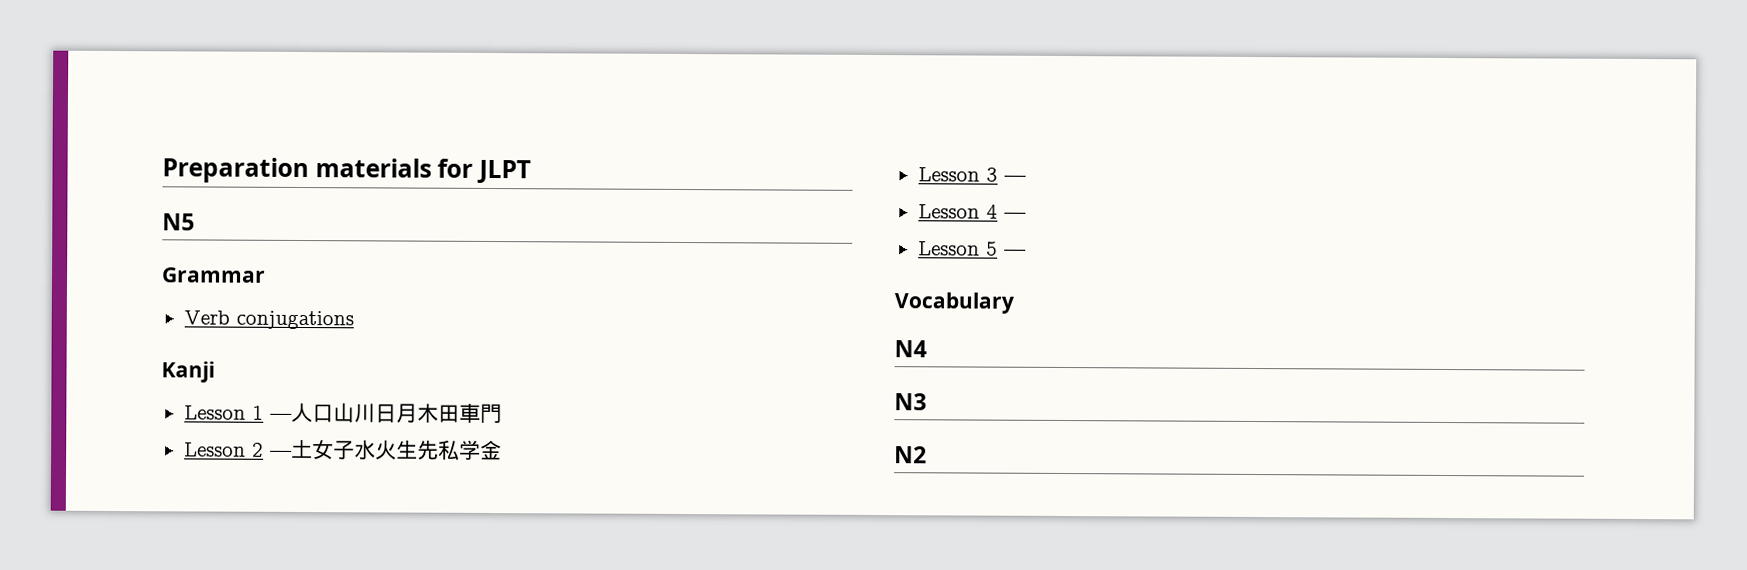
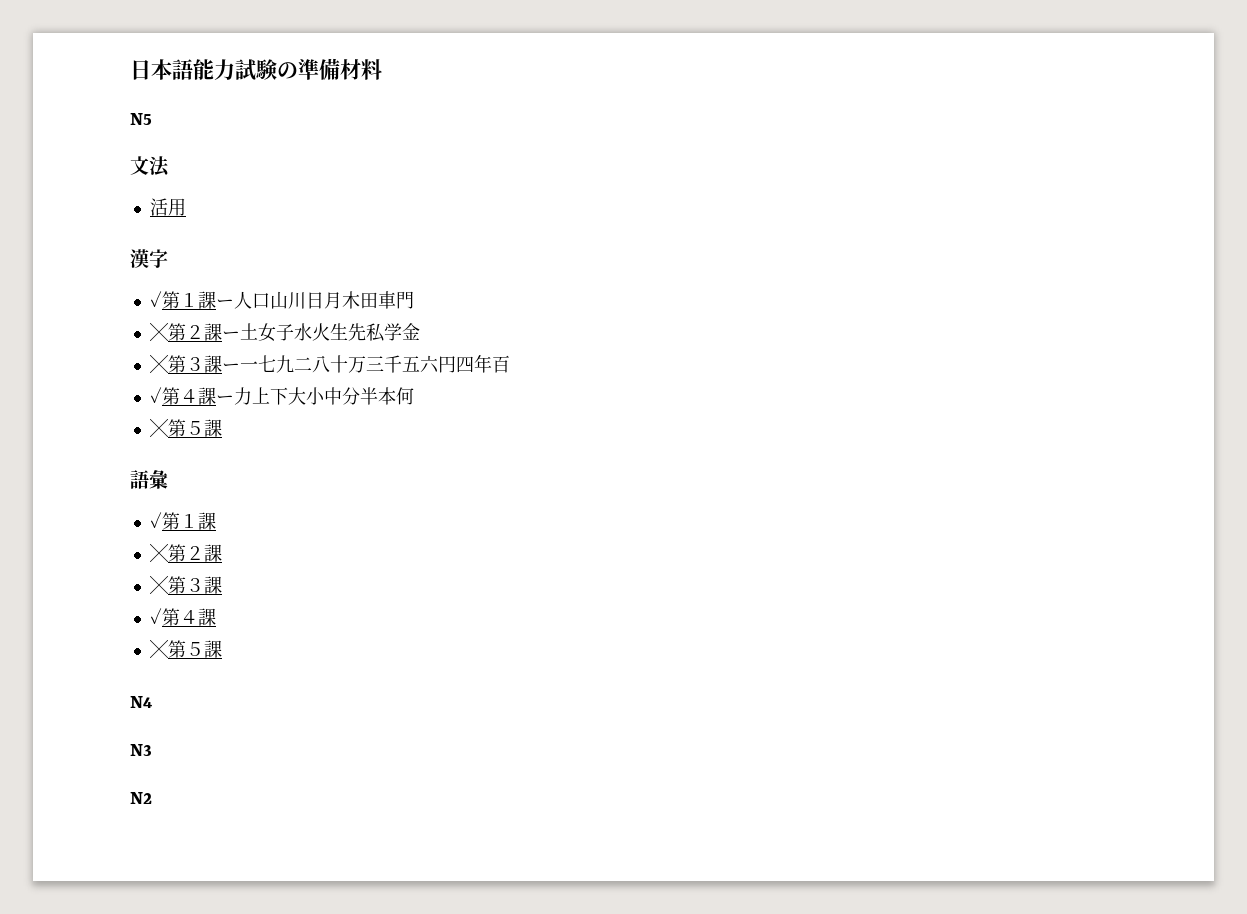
[162,157,531,185] [162,213,195,231] [162,267,266,283] [183,310,354,330] [161,361,215,383] [183,405,292,420] Preparation materials for JLPT // N5 // Grammar // Verb conjugations // Kanji // Lesson 1 — -> [130,58,382,81] [130,113,152,125] [130,156,170,177] [149,198,186,216] [130,249,168,268] [149,291,234,309] 日本語能力試験の準備材料 // N5 // 文法 // 活用 // 漢字 // ✓第１課ー
[183,442,292,457] Lesson 2 — -> [149,323,240,341] ╳第２課ー
[917,167,1026,182] [917,204,1026,219] [917,241,1026,256] [894,292,1014,314] Lesson 3 — // Lesson 4 — // Lesson 5 — // Vocabulary -> [149,354,510,373] [149,387,414,405] [149,419,222,437] [130,470,168,489] [149,512,216,530] [149,544,222,562] [149,576,222,594] [149,608,216,626] [149,640,222,658] ╳第３課ー一七九二八十万三千五六円四年百 // ✓第４課ー力上下大小中分半本何 // ╳第５課 // 語彙 // ✓第１課 // ╳第２課 // ╳第３課 // ✓第４課 // ╳第５課

